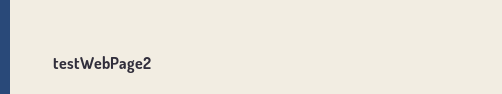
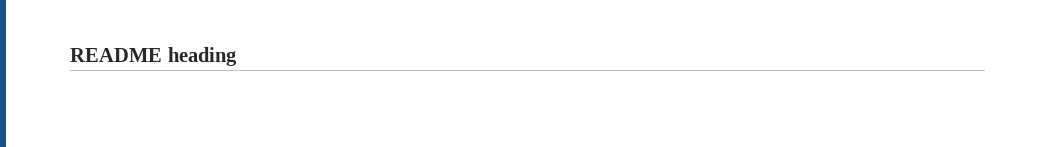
[53,56,151,73] testWebPage2 -> [70,47,237,66] README heading

